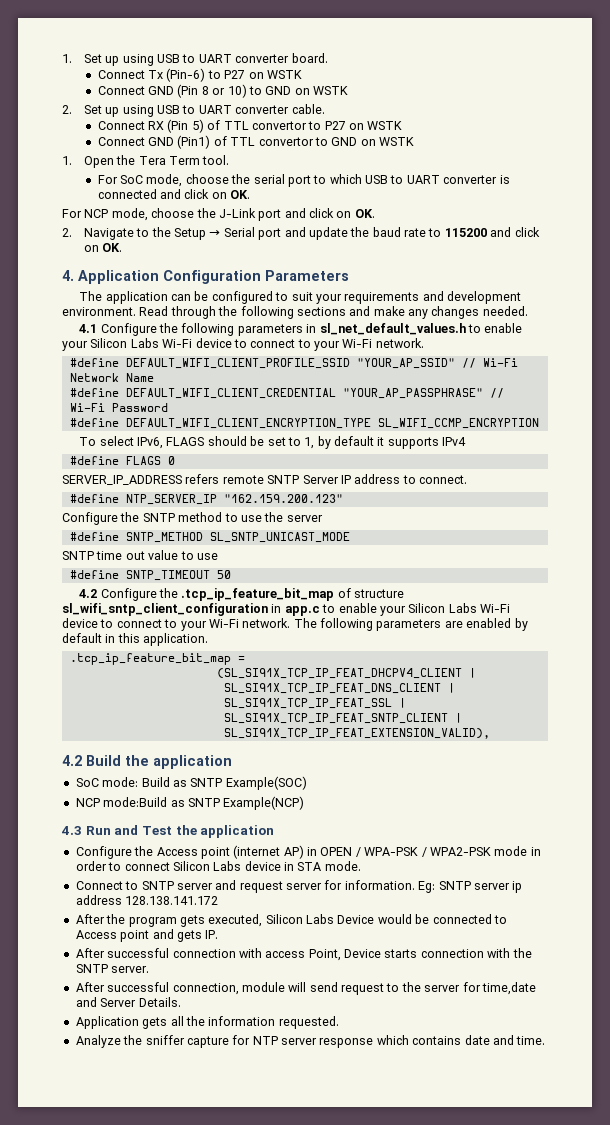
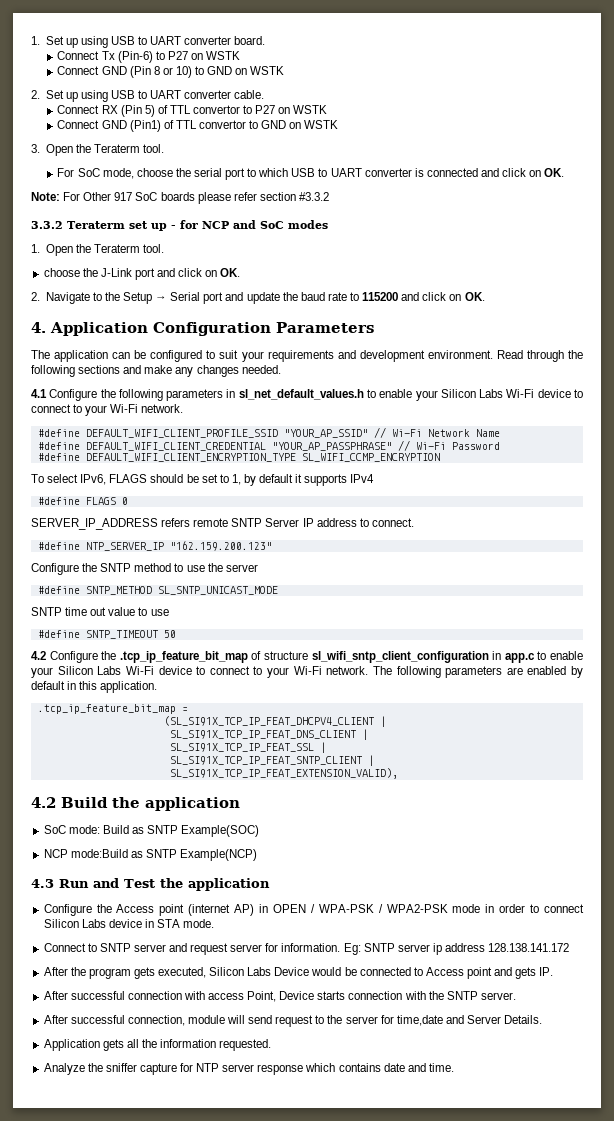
[62,155,201,168] 1. Open the Tera Term -> [31,144,140,156] 3. Open the Teraterm
[62,208,148,221] For NCP mode, -> [31,192,329,204] [31,220,328,231] [31,244,165,256] Note: For Other 917 SoC boards please refer section #3.3.2 // 3.3.2 Teraterm set up - for NCP and SoC modes // 1. Open the Teraterm tool. //

